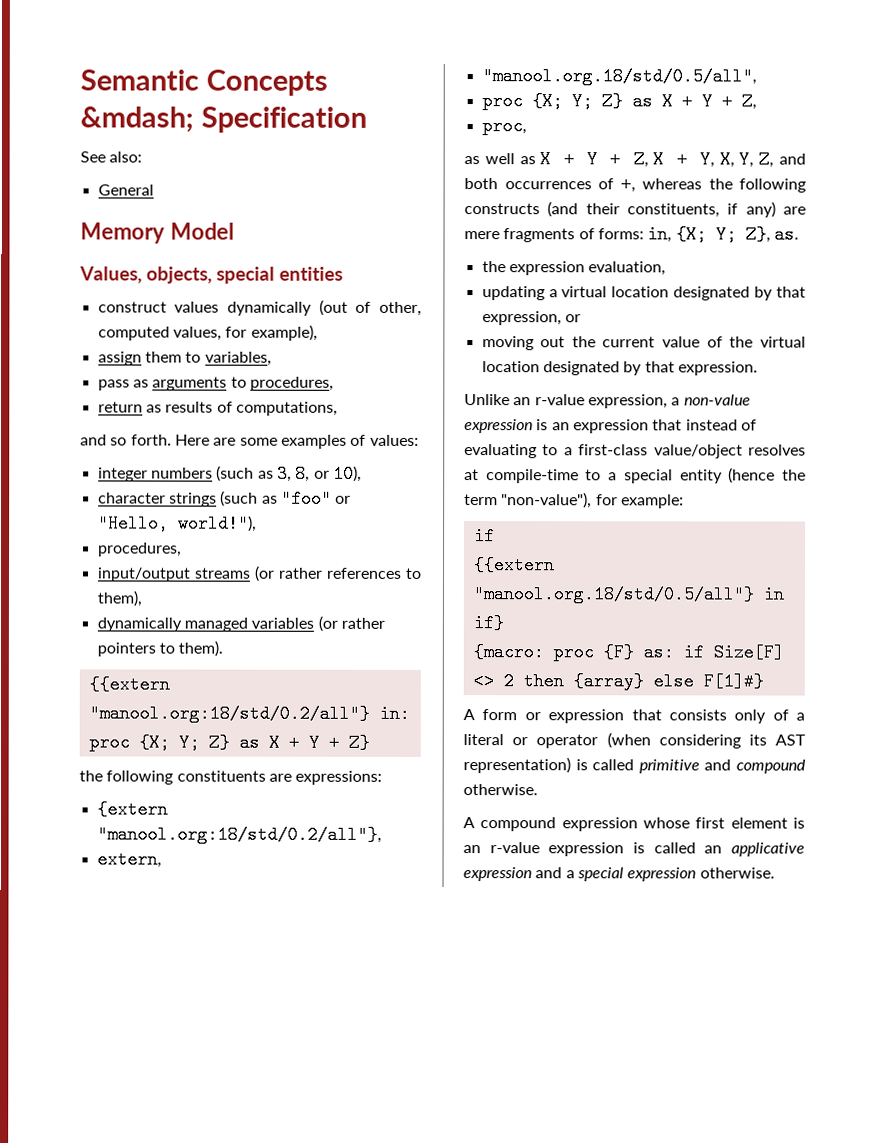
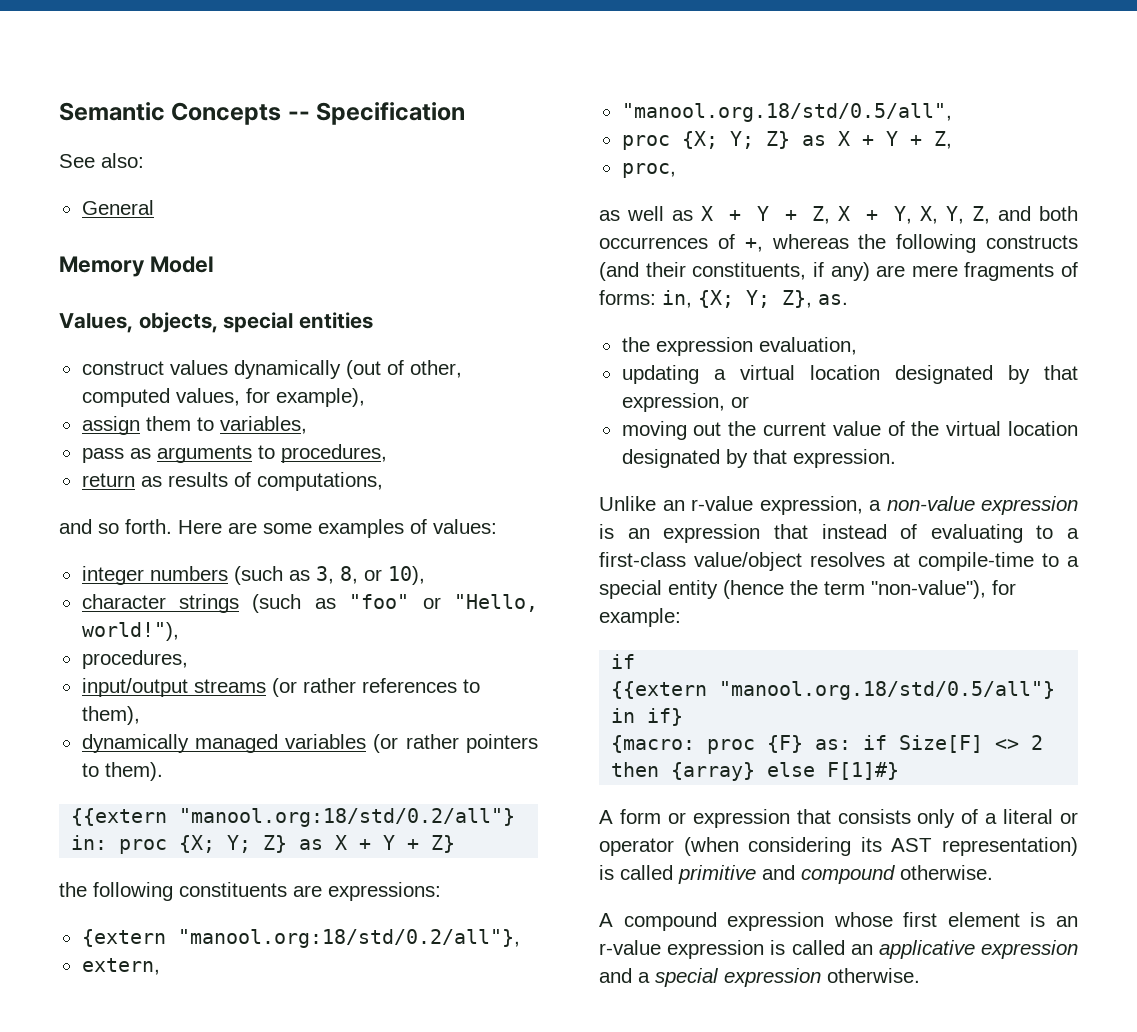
[80,106,194,133] &mdash; -> [287,111,310,120] --

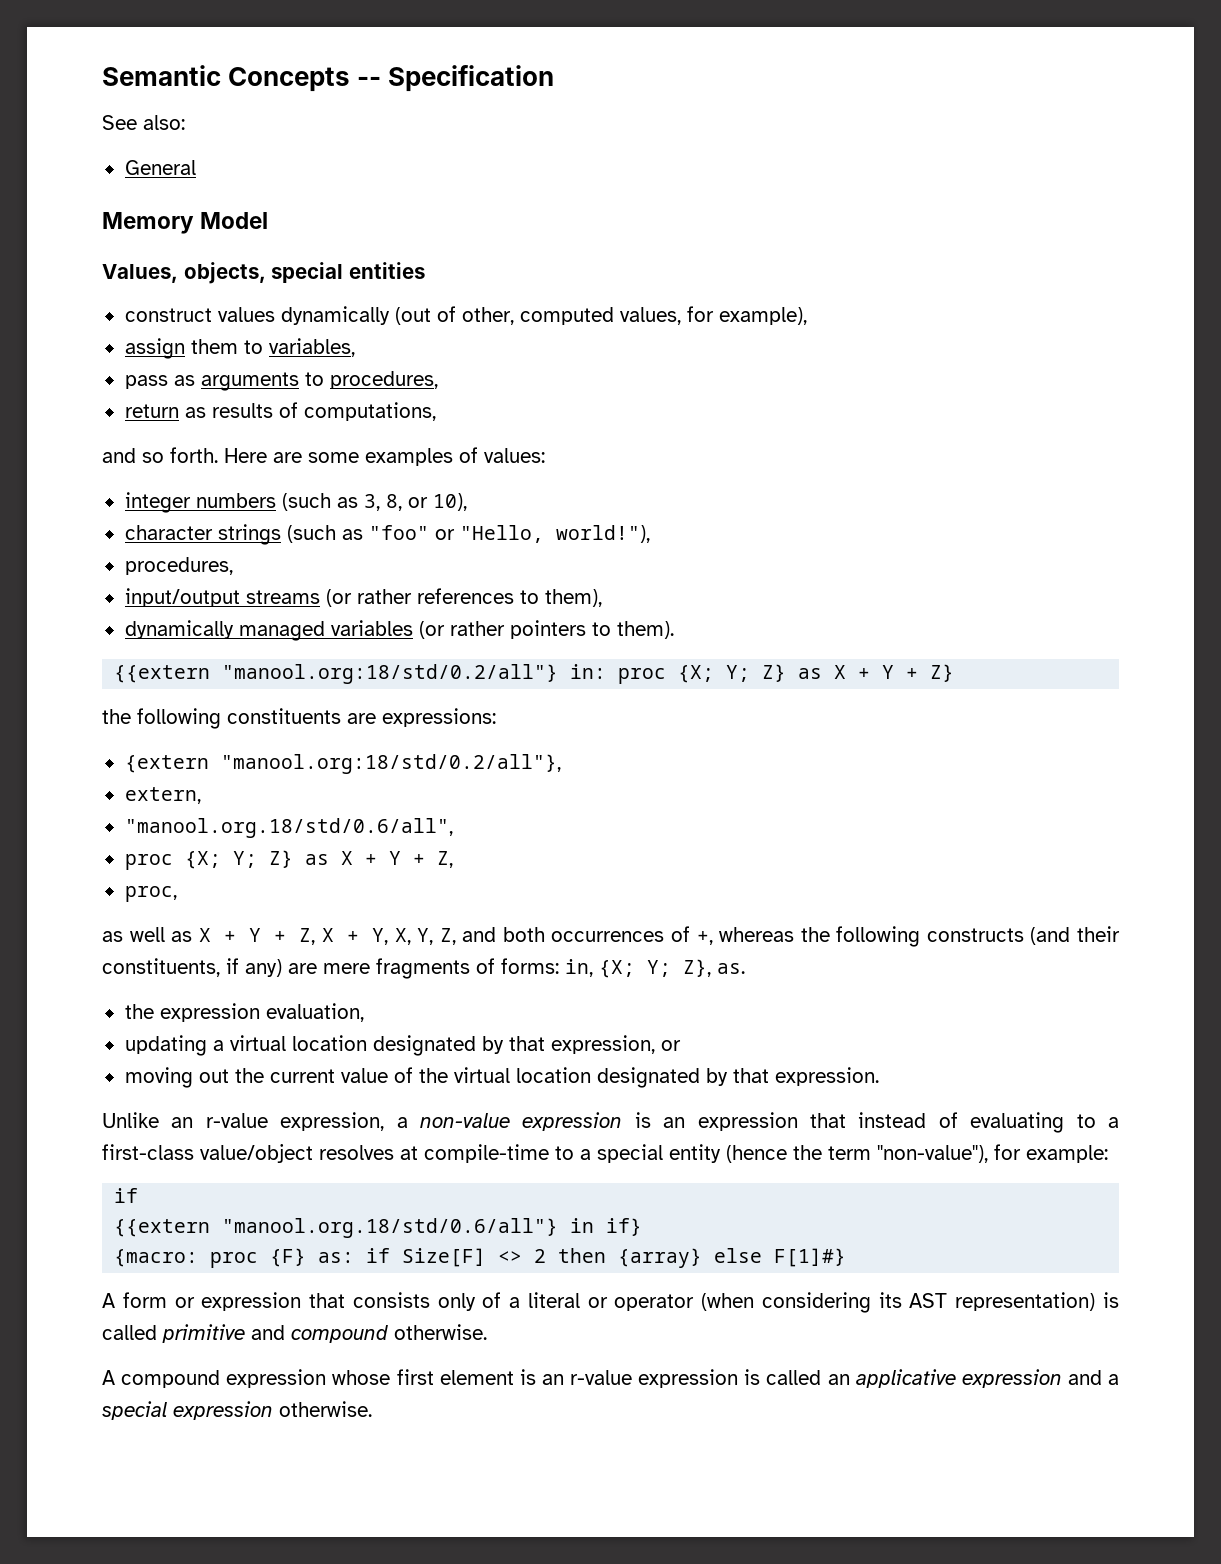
[621,103,952,122] "manool.org.18/std/0.5/all", -> [124,818,453,838] "manool.org.18/std/0.6/all",
[719,681,1056,700] "manool.org.18/std/0.5/all"} -> [222,1218,559,1238] "manool.org.18/std/0.6/all"}

